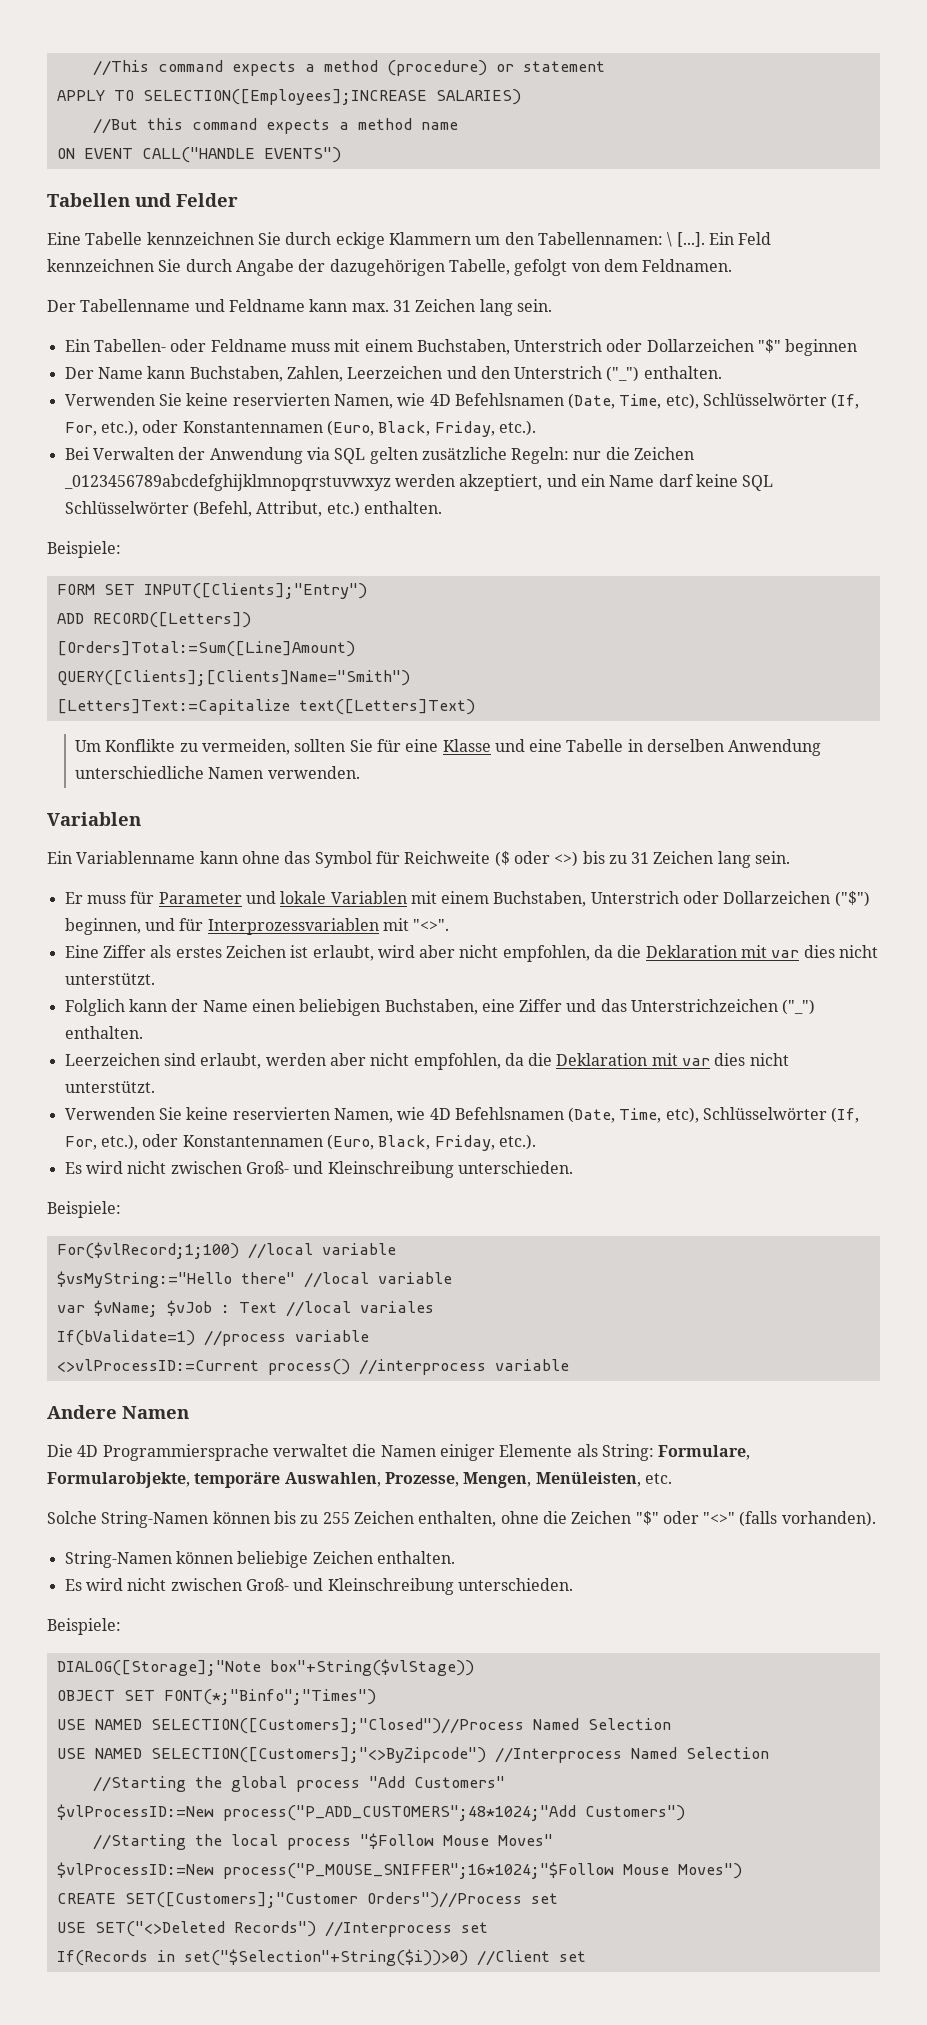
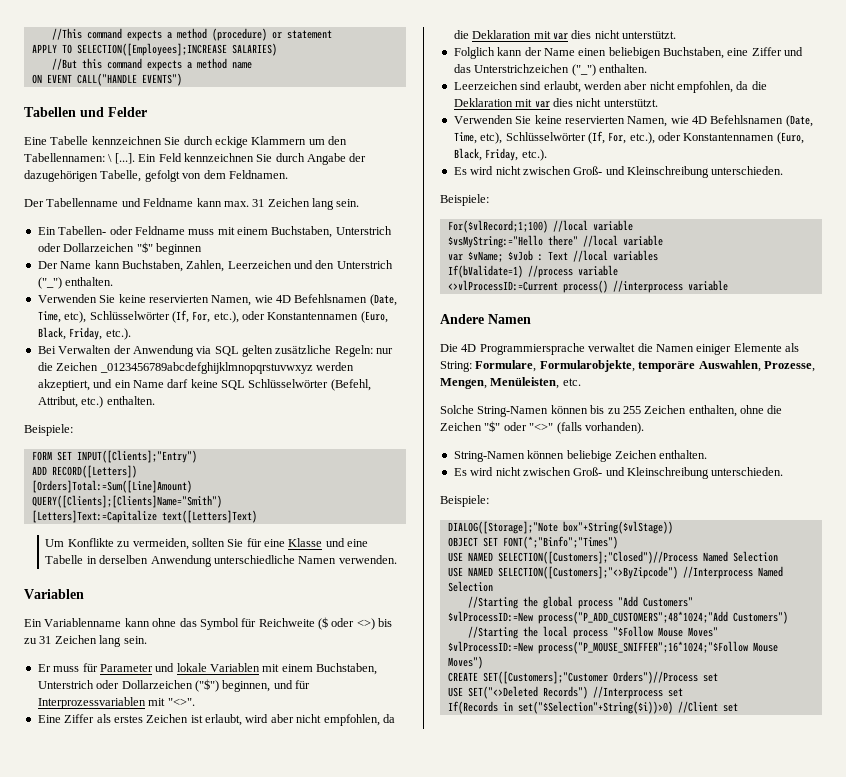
[359,1301,434,1313] variales -> [612,250,658,261] variables

